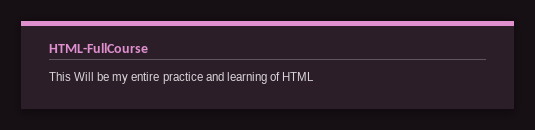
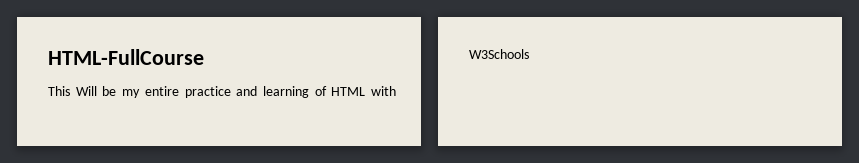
(314, 76) none -> [370,86,396,96] [469,49,529,59] with W3Schools

